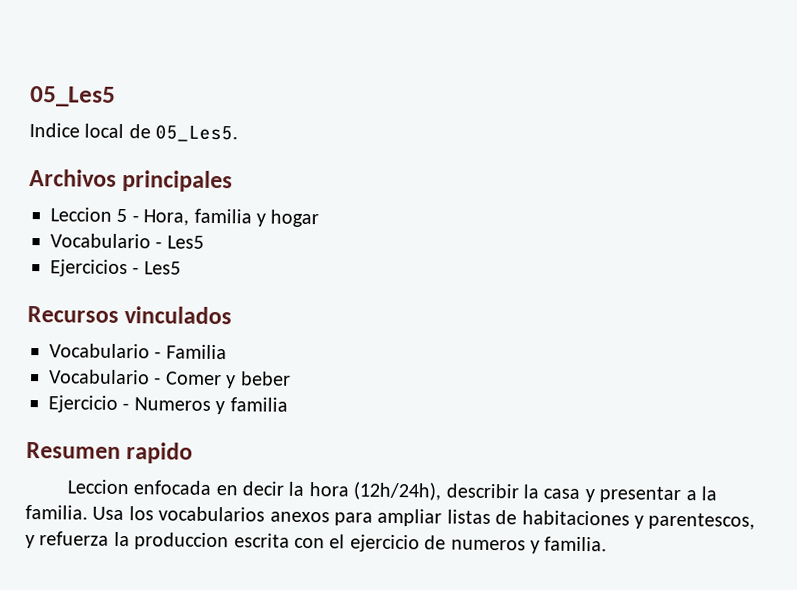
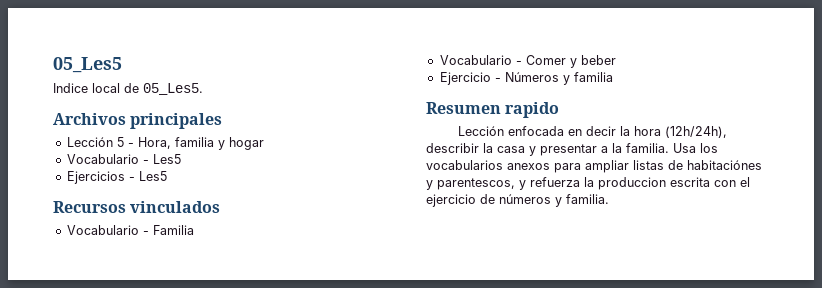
[50,207,112,222] Leccion -> [66,137,113,147] Lección
[133,397,211,411] Numeros -> [504,72,559,82] Números
[66,479,129,495] Leccion -> [458,126,505,136] Lección
[521,510,630,526] habitaciones -> [687,160,762,170] habitaciónes
[450,539,526,551] numeros -> [499,194,551,204] números

